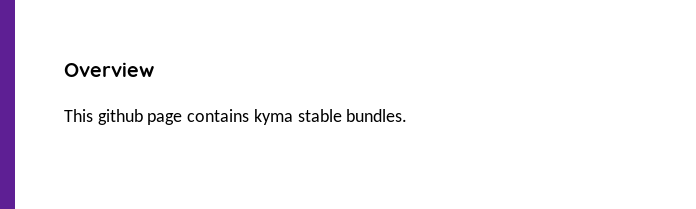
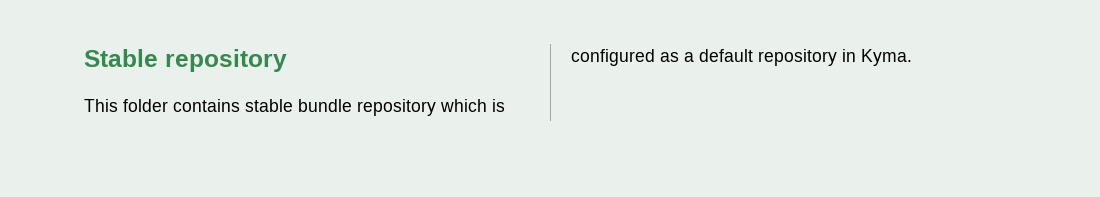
[64,62,154,77] Overview -> [84,49,287,72] Stable repository
[97,109,408,125] github page contains kyma stable bundles. -> [123,99,505,116] [571,49,912,66] folder contains stable bundle repository which is configured as a default repository in Kyma.

